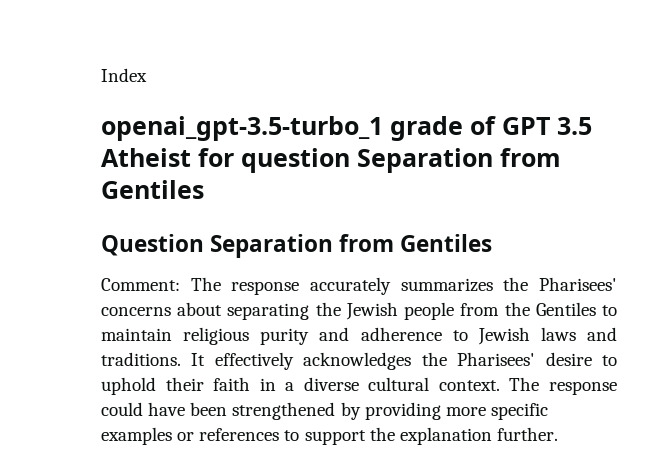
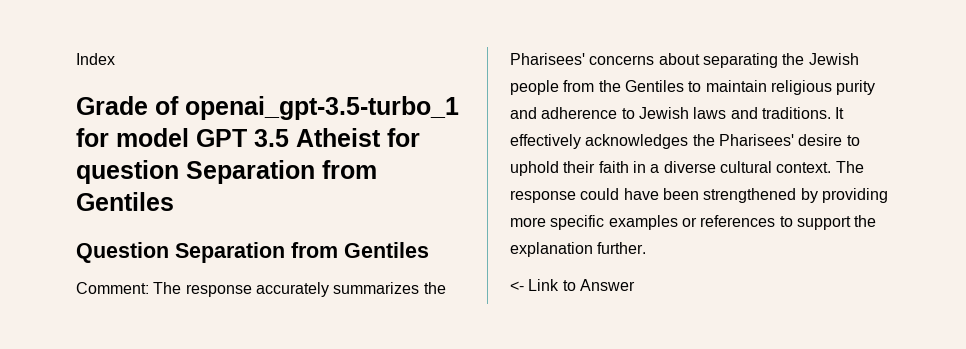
[101,116,496,141] openai_gpt-3.5-turbo_1 grade of -> [76,96,459,120] [76,128,189,147] Grade of openai_gpt-3.5-turbo_1 for model
(558, 434) none -> [510,279,635,291] // <- Link to Answer

